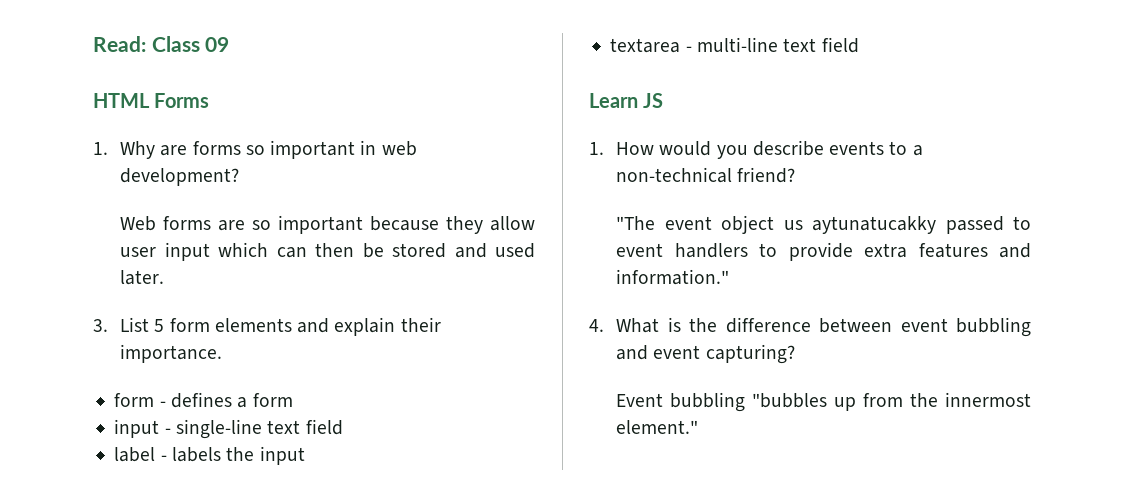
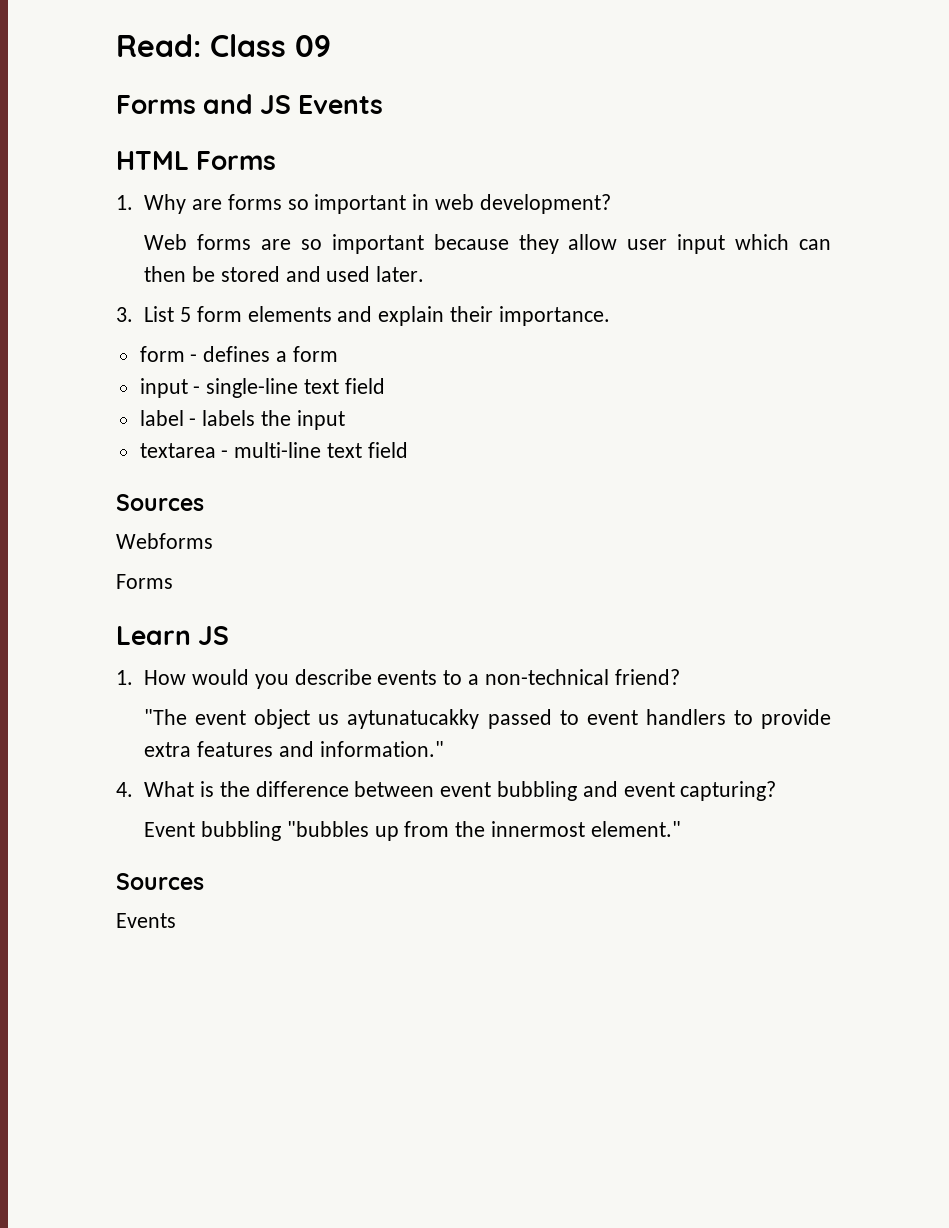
(230, 44) none -> [116,94,384,114] // Forms and JS Events
(859, 45) none -> [116,494,204,511] [116,533,213,549] [116,574,173,589] // Sources // Webforms // Forms
(699, 427) none -> [116,873,204,890] [116,913,176,928] // Sources // Events

